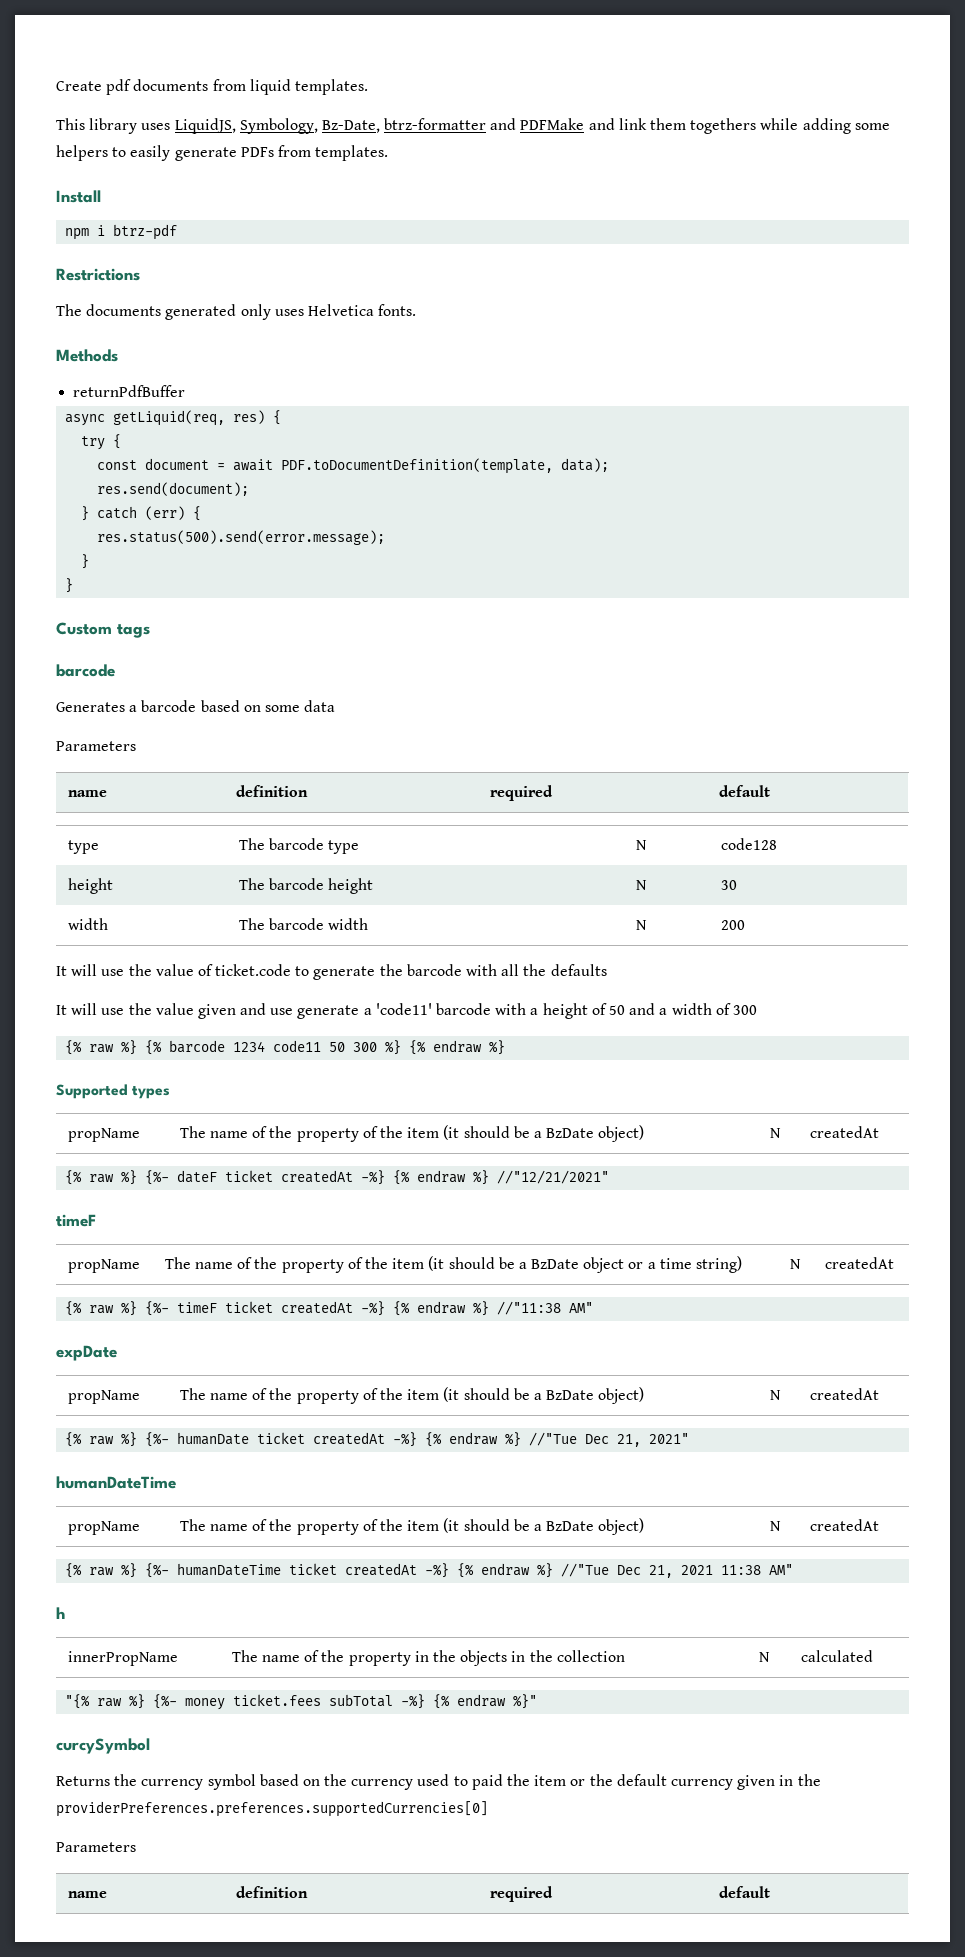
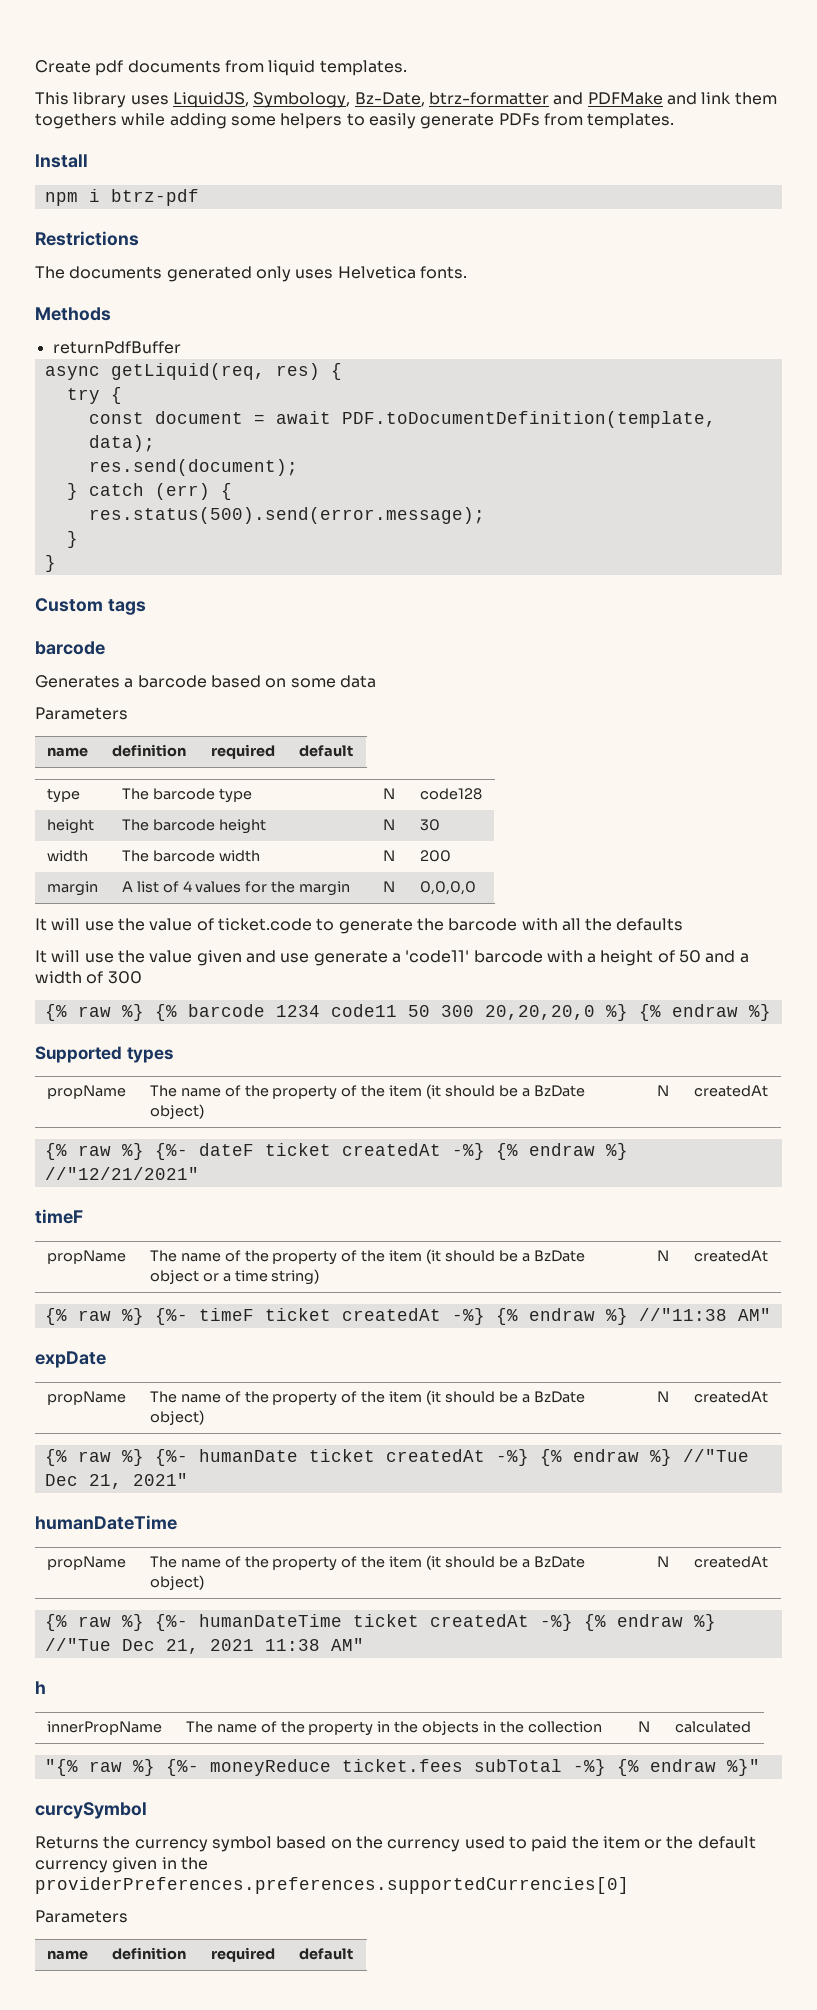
(745, 925) none -> [46,881,98,896] [121,881,351,896] [382,881,395,892] [419,881,476,895] // margin | A list of 4 values for the margin | N | 0,0,0,0
(378, 1047) none -> [484,1005,595,1020] 20,20,20,0
[185,1698,226,1710] money -> [209,1759,331,1776] moneyReduce

